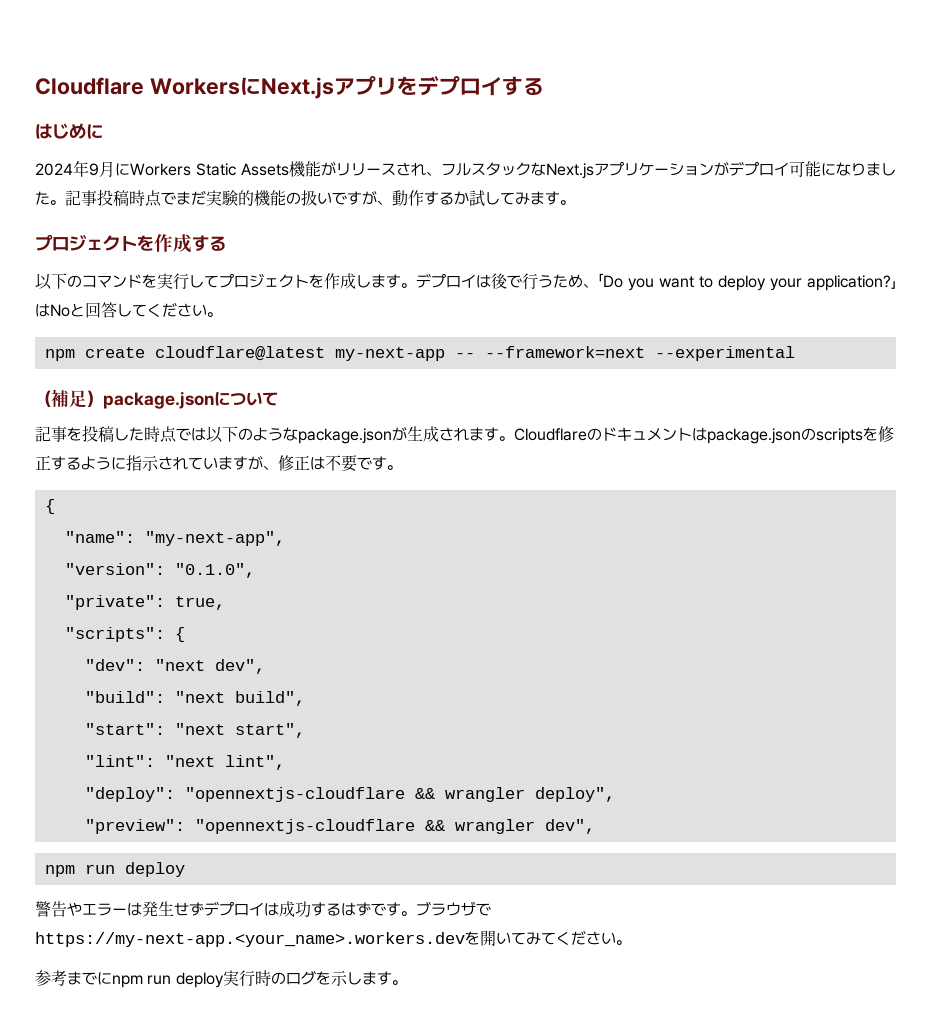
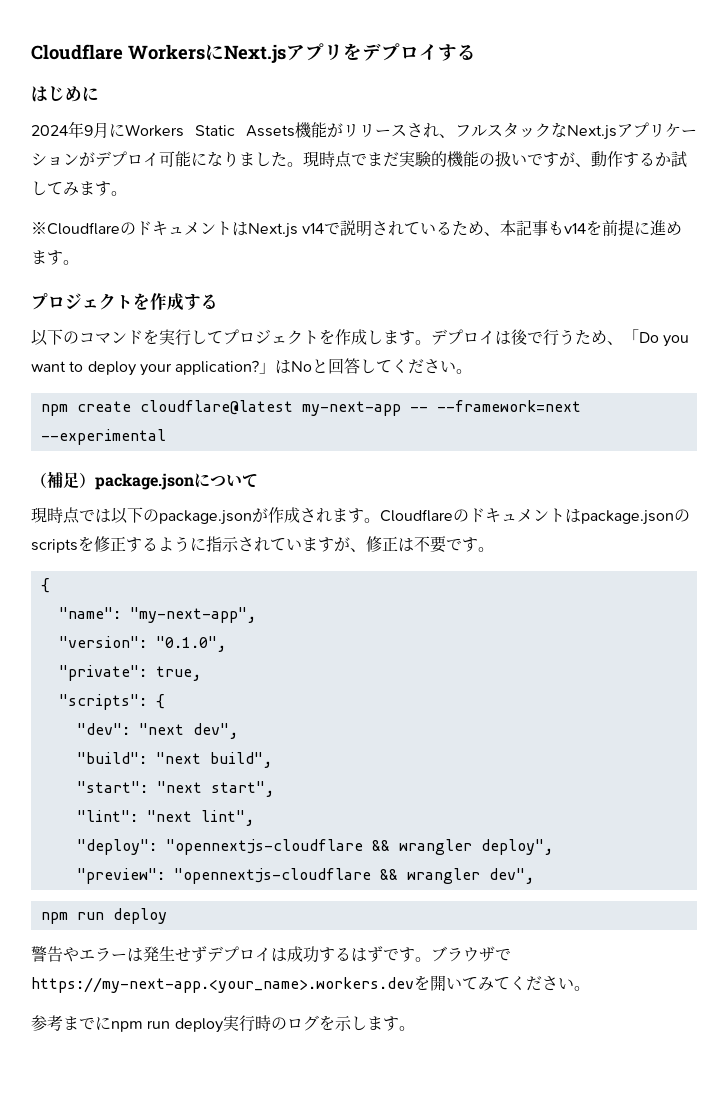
[65,189,129,206] 記事投稿 -> [303,151,319,167] 現
(575, 202) none -> [31,219,683,238] [31,250,79,265] // ※CloudflareのドキュメントはNext.js v14で説明されているため、本記事もv14を前提に進めます。
[35,425,423,444] 記事を投稿した時点では以下のようなpackage.jsonが生 -> [31,507,284,525] 現時点では以下のpackage.jsonが作

